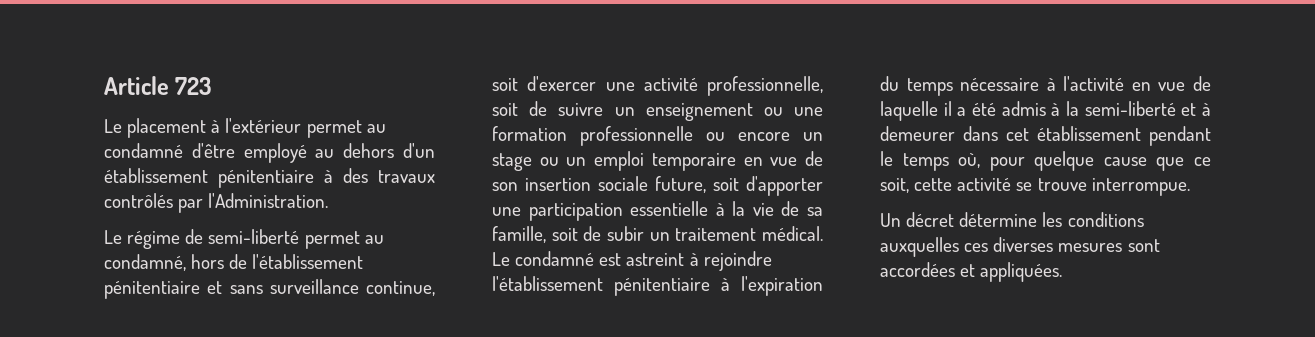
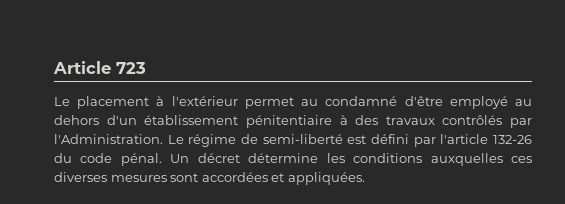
(329, 200) // -> (163, 139) none
[304,231,384,249] [104,254,364,271] [104,279,435,299] [492,76,823,96] [492,101,823,121] [492,126,823,146] [492,151,823,171] [492,176,823,196] [492,201,823,221] [492,226,823,243] [492,251,772,271] [492,276,823,296] [880,76,1211,96] [880,101,1211,121] [880,126,1211,146] [880,151,1211,171] [880,178,1190,196] permet au condamné, hors de l'établissement pénitentiaire et sans surveillance continue, soit d'exercer une activité professionnelle, soit de suivre un enseignement ou une formation professionnelle ou encore un stage ou un emploi temporaire en vue de son insertion sociale future, soit d'apporter une participation essentielle à la vie de sa famille, soit de subir un traitement médical. Le condamné est astreint à rejoindre l'établissement pénitentiaire à l'expiration du temps nécessaire à l'activité en vue de laquelle il a été admis à la semi-liberté et à demeurer dans cet établissement pendant le temps où, pour quelque cause que ce soit, cette activité se trouve interrompue. // -> [347,134,532,147] [54,153,162,166] est défini par l'article 132-26 du code pénal.

